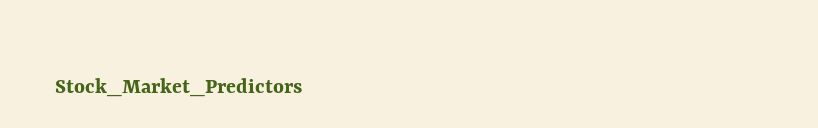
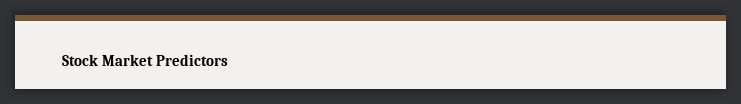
[55,78,302,97] Stock_Market_Predictors -> [62,54,229,66] Stock Market Predictors

